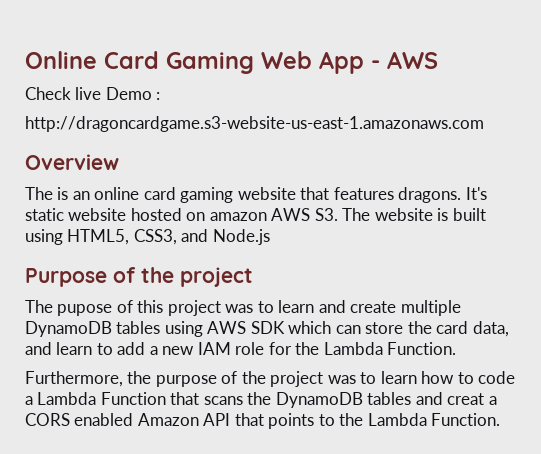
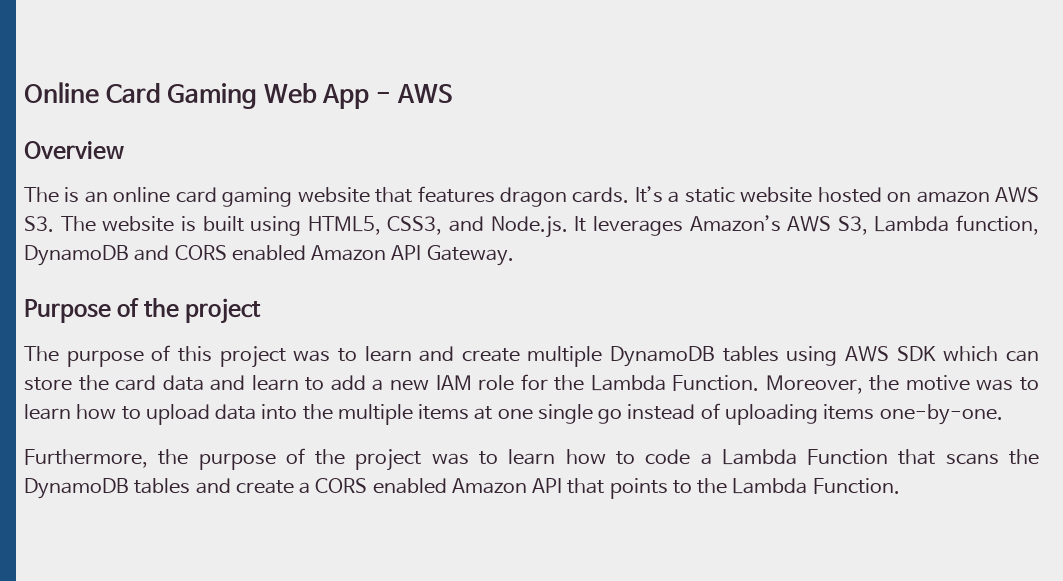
[25,87,161,100] [25,116,484,132] // Check live Demo : // http://dragoncardgame.s3-website-us-east-1.amazonaws.com -> (453, 93) none
[398,187,487,203] dragons. It's -> [499,186,680,207] dragon cards. It’s a
[212,229,270,245] Node.js -> [490,215,1039,238] [24,245,514,266] Node.js. It leverages Amazon’s AWS S3, Lambda function, DynamoDB and CORS enabled Amazon API Gateway.
[57,304,113,316] pupose -> [66,350,144,367] purpose
[472,321,509,337] data, -> [162,375,204,391] data
(457, 348) none -> [765,375,1039,394] [24,403,1003,425] Moreover, the motive was to learn how to upload data into the multiple items at one single go instead of uploading items one-by-one.
[447,393,485,405] creat -> [235,480,294,494] create

